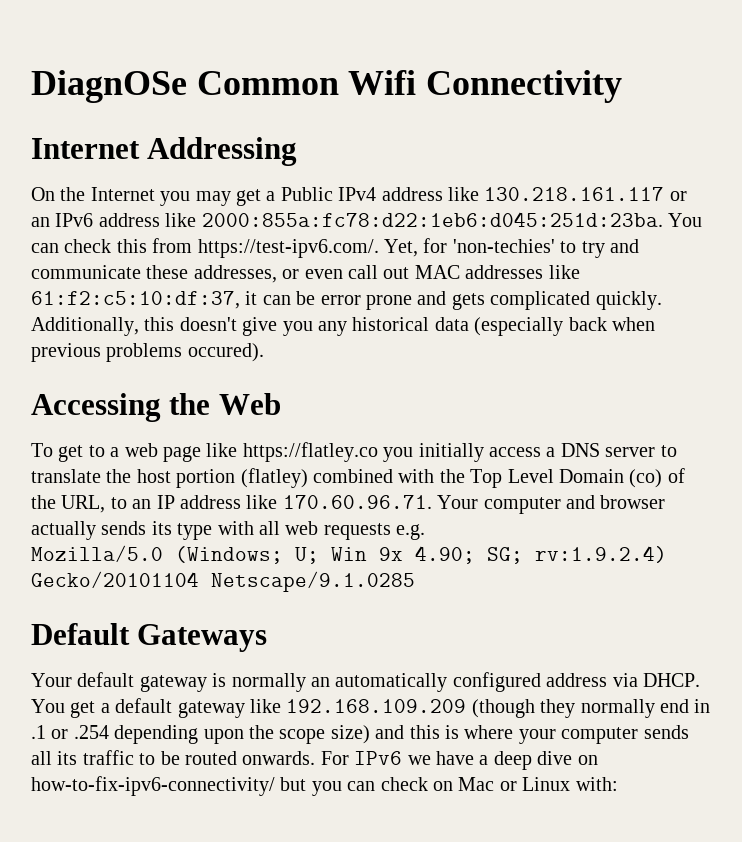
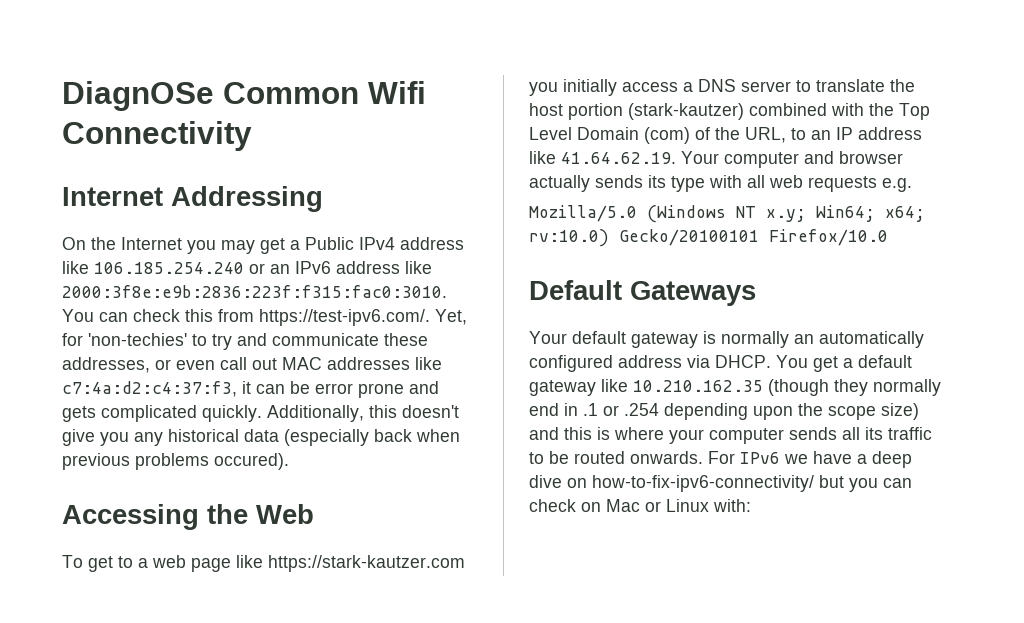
[484,187,665,201] 130.218.161.117 -> [94,262,244,274] 106.185.254.240
[201,212,663,227] 2000:855a:fc78:d22:1eb6:d045:251d:23ba. -> [62,285,447,298] 2000:3f8e:e9b:2836:223f:f315:fac0:3010.
[31,291,240,309] 61:f2:c5:10:df:37, -> [62,381,237,397] c7:4a:d2:c4:37:f3,
[242,442,378,462] https://flatley.co -> [268,555,465,572] https://stark-kautzer.com
[240,468,308,488] (flatley) -> [628,103,744,120] (stark-kautzer)
[629,469,663,488] (co) -> [644,127,690,144] (com)
[282,495,432,509] 170.60.96.71. -> [561,152,676,164] 41.64.62.19.
[175,546,667,564] [31,571,415,592] (Windows; U; Win 9x 4.90; SG; rv:1.9.2.4) Gecko/20101104 Netscape/9.1.0285 -> [647,205,925,223] [529,229,888,247] (Windows NT x.y; Win64; x64; rv:10.0) Gecko/20100101 Firefox/10.0
[286,699,467,713] 192.168.109.209 -> [633,380,763,392] 10.210.162.35

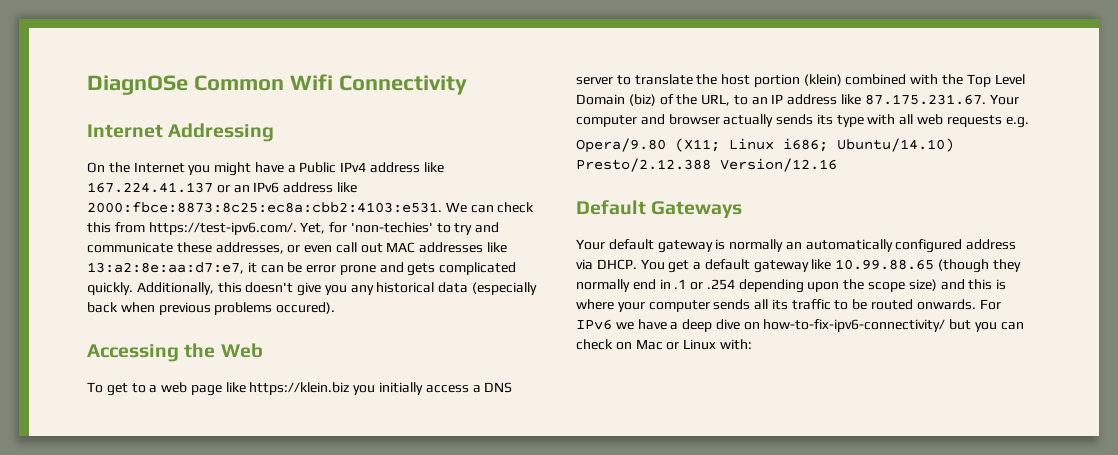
[221,238,285,254] may get -> [214,162,284,176] might have
[94,262,244,274] 106.185.254.240 -> [87,182,213,193] 167.224.41.137
[62,285,447,298] [62,309,94,322] 2000:3f8e:e9b:2836:223f:f315:fac0:3010. You -> [87,202,467,213] 2000:fbce:8873:8c25:ec8a:cbb2:4103:e531. We
[62,381,237,397] c7:4a:d2:c4:37:f3, -> [87,262,244,274] 13:a2:8e:aa:d7:e7,
[268,555,465,572] https://stark-kautzer.com -> [249,382,350,395] https://klein.biz
[628,103,744,120] (stark-kautzer) -> [803,74,842,86] (klein)
[644,127,690,144] (com) -> [628,94,656,106] (biz)
[561,152,676,164] 41.64.62.19. -> [864,94,986,105] 87.175.231.67.
[529,205,925,223] [529,229,888,247] Mozilla/5.0 (Windows NT x.y; Win64; x64; rv:10.0) Gecko/20100101 Firefox/10.0 -> [576,138,954,153] [576,158,837,172] Opera/9.80 (X11; Linux i686; Ubuntu/14.10) Presto/2.12.388 Version/12.16
[633,380,763,392] 10.210.162.35 -> [835,259,935,270] 10.99.88.65

